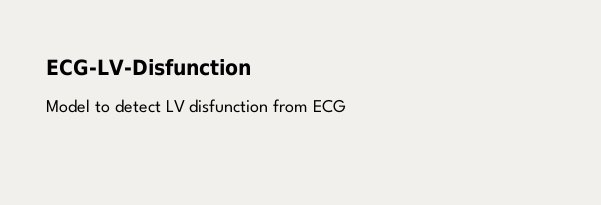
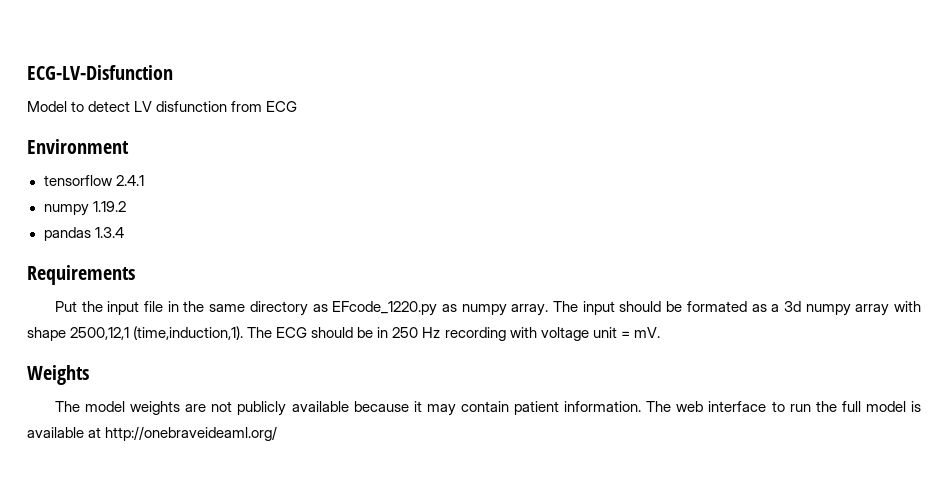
(347, 106) none -> [27,139,129,154] [43,175,144,186] [43,201,126,216] [43,227,124,241] [27,265,135,285] [55,301,922,316] [27,326,660,341] [27,365,89,385] [55,401,922,416] [27,426,278,441] // Environment // tensorflow 2.4.1 // numpy 1.19.2 // pandas 1.3.4 // Requirements // Put the input file in the same directory as EFcode_1220.py as numpy array. The input should be formated as a 3d numpy array with shape 2500,12,1 (time,induction,1). The ECG should be in 250 Hz recording with voltage unit = mV. // Weights // The model weights are not publicly available because it may contain patient information. The web interface to run the full model is available at http://onebraveideaml.org/

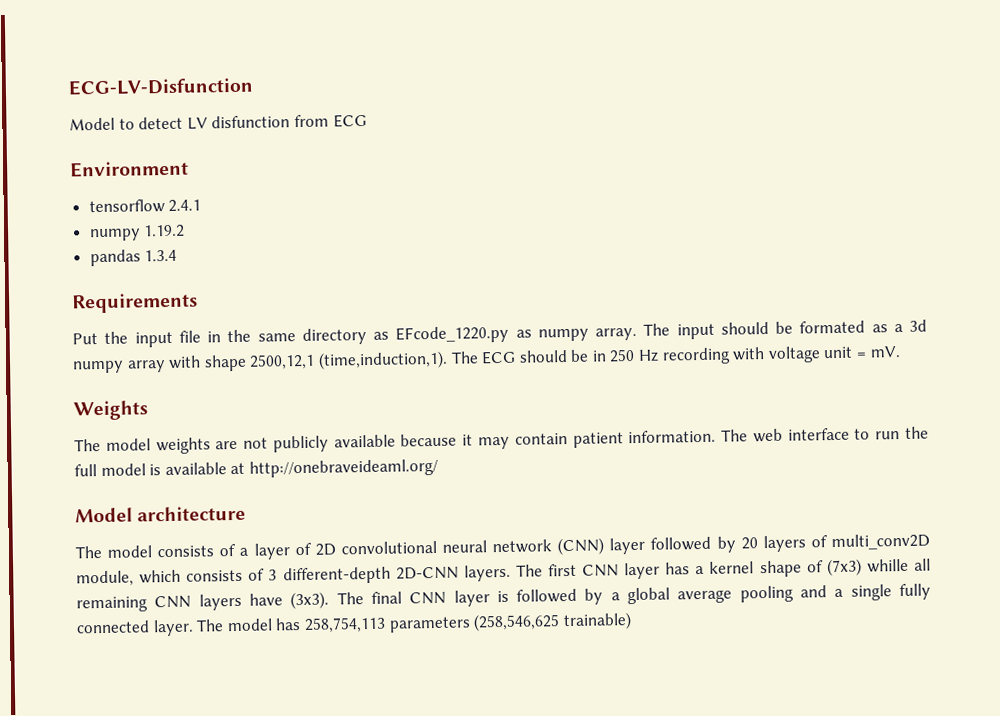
(278, 433) none -> [75,505,247,523] [75,533,930,560] [76,558,931,587] [76,583,931,613] [76,612,632,637] // Model architecture // The model consists of a layer of 2D convolutional neural network (CNN) layer followed by 20 layers of multi_conv2D module, which consists of 3 different-depth 2D-CNN layers. The first CNN layer has a kernel shape of (7x3) whille all remaining CNN layers have (3x3). The final CNN layer is followed by a global average pooling and a single fully connected layer. The model has 258,754,113 parameters (258,546,625 trainable)

